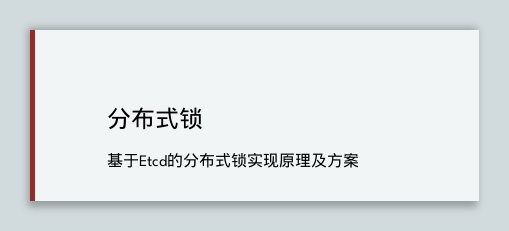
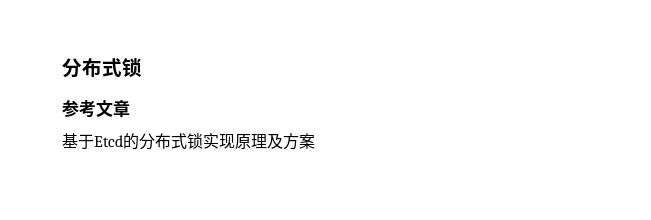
[107,107,203,130] 分布式锁 -> [62,58,142,78] [62,100,130,118] 分布式锁 // 参考文章

